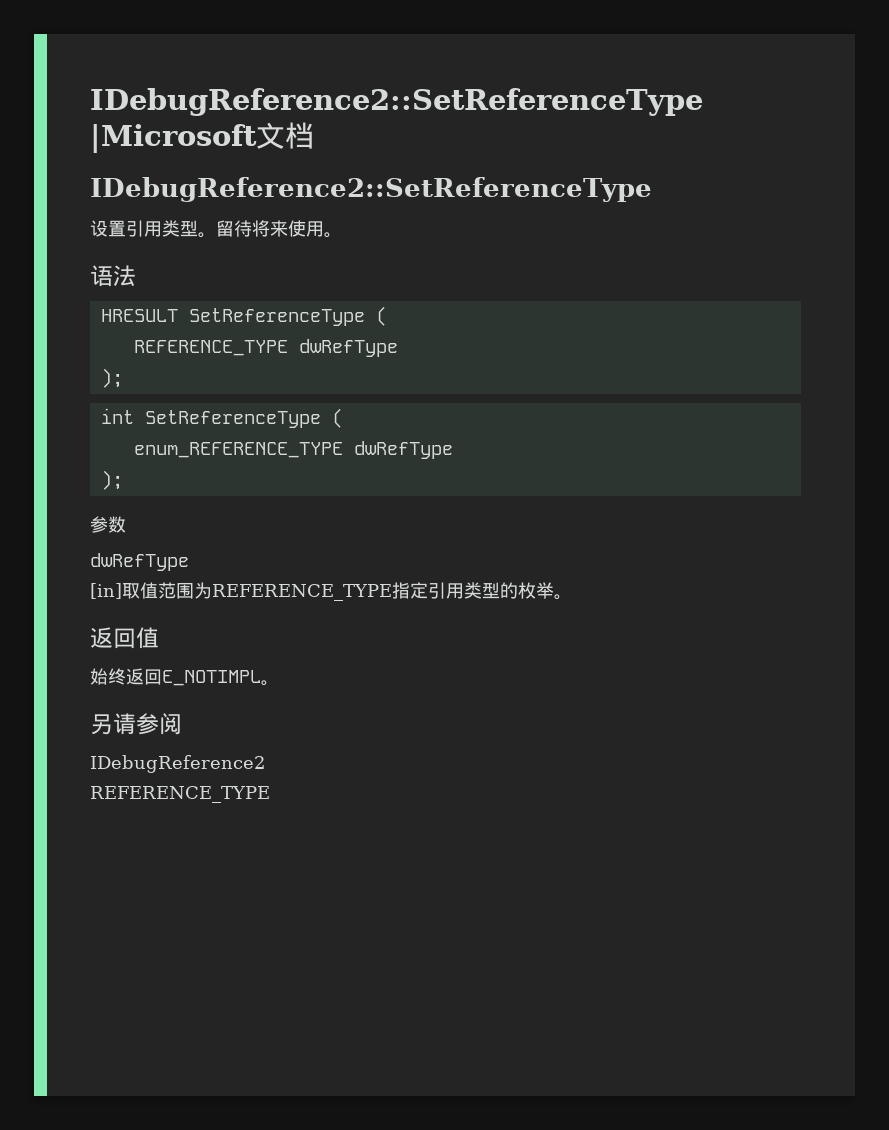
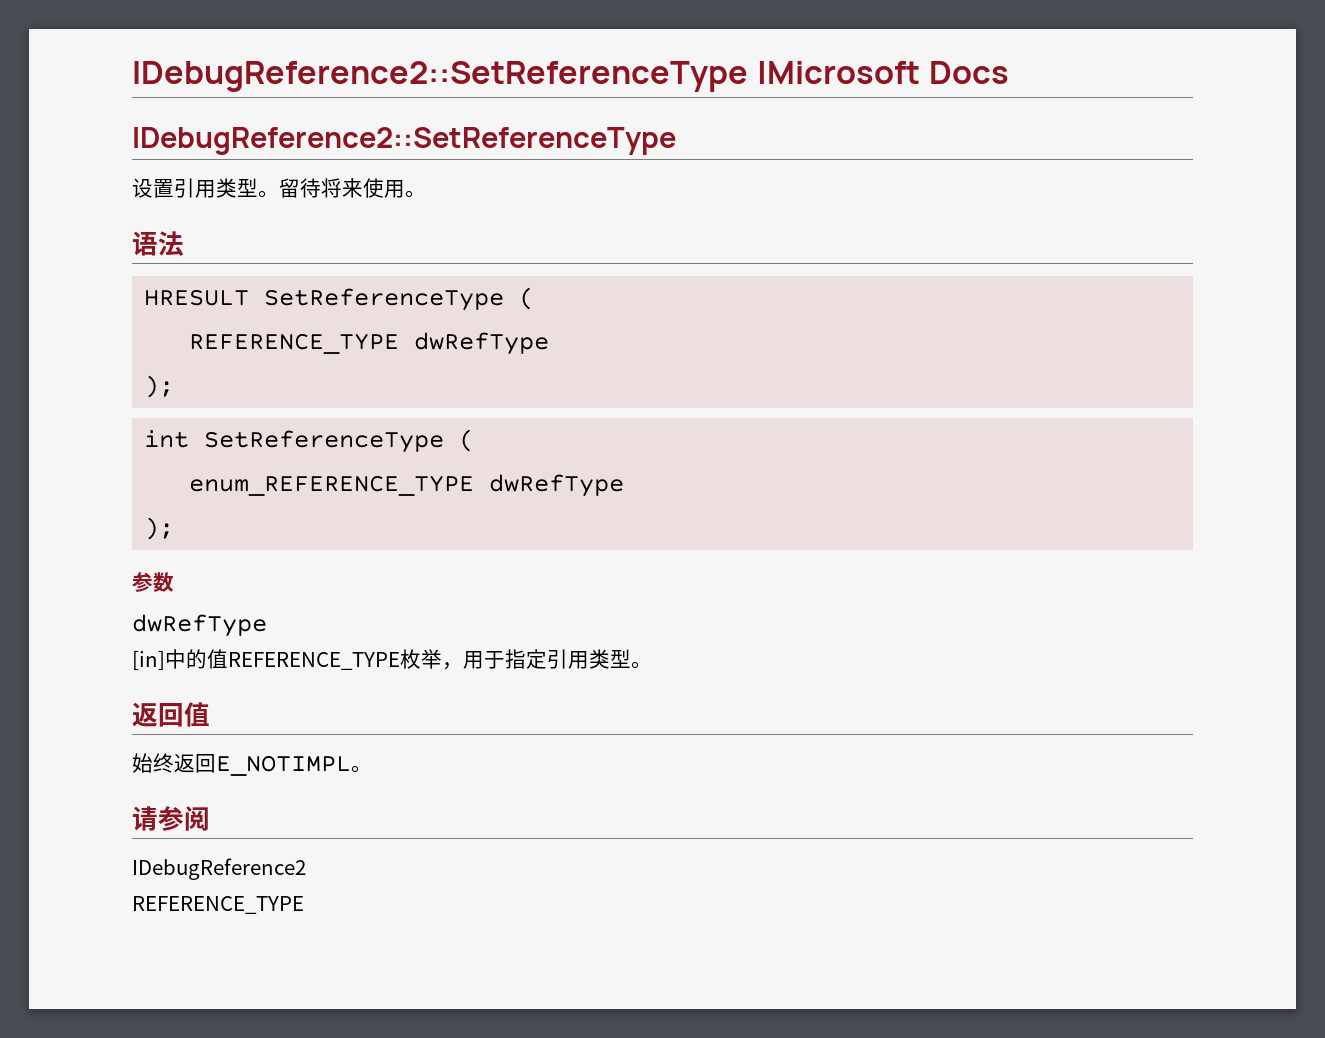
[256,122,314,149] 文档 -> [928,61,1009,84] Docs
[122,582,392,601] 取值范围为REFERENCE_TYPE -> [165,649,505,670] 中的值REFERENCE_TYPE枚举，用于
[500,582,554,599] 的枚举 -> (631, 658) none
[90,714,113,735] 另 -> (372, 769) none

